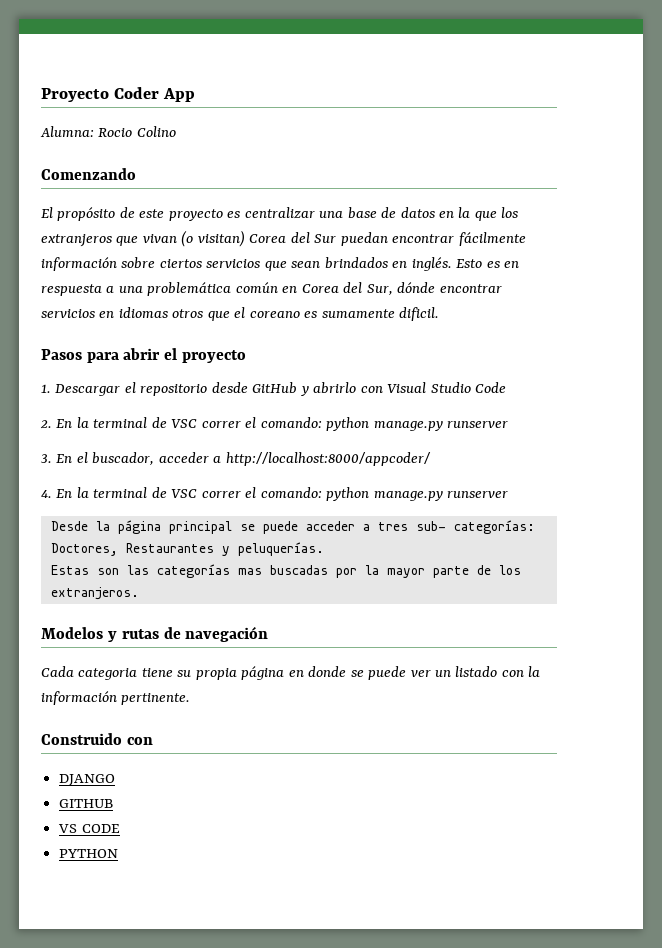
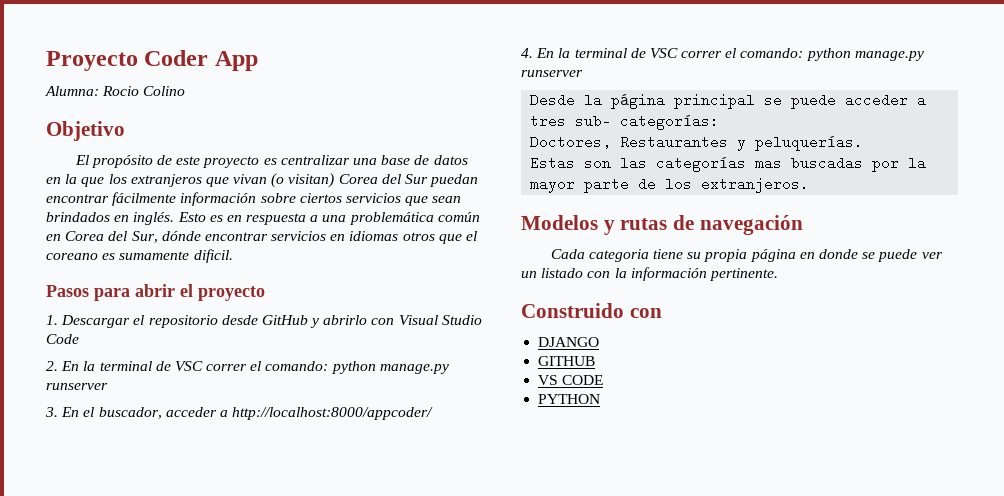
[41,168,136,180] Comenzando -> [46,121,125,141] Objetivo

